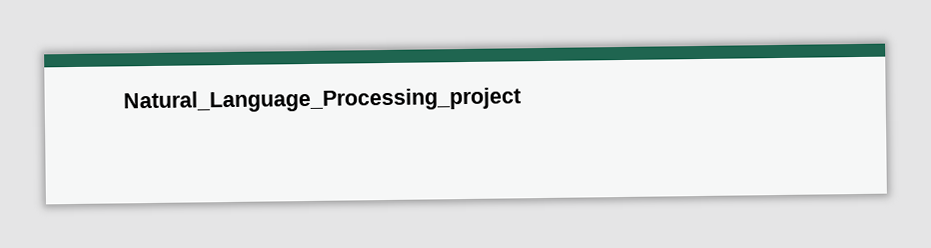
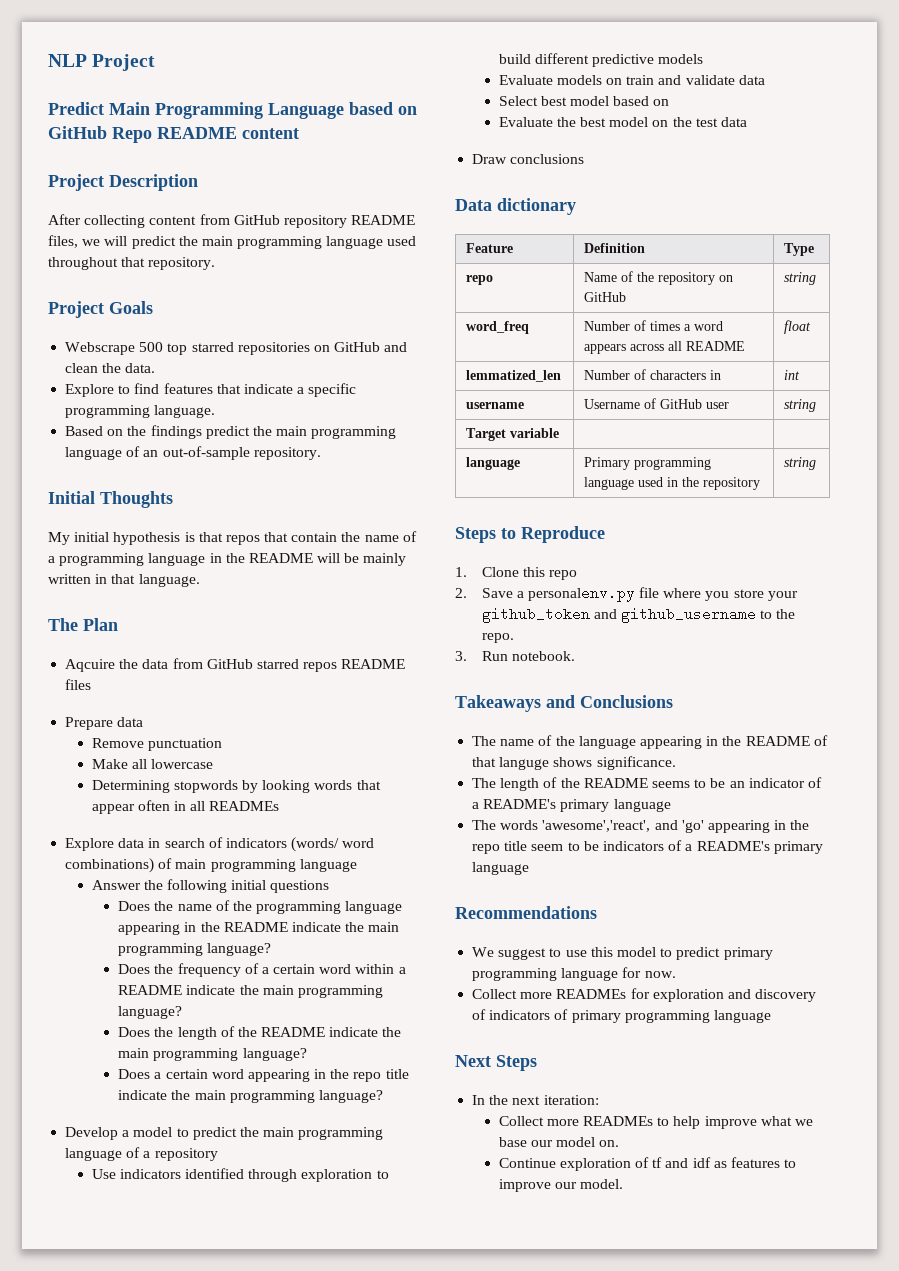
[123,87,521,114] Natural_Language_Processing_project -> [48,54,156,71] [48,102,417,119] [48,126,299,143] [48,174,198,191] [48,214,416,228] [48,235,417,249] [48,257,216,270] [48,301,153,318] [65,342,408,355] [65,363,156,373] [65,383,357,397] [65,405,216,418] [65,425,397,439] [65,446,321,460] [48,491,173,508] [48,531,417,545] [48,553,407,566] [48,574,200,587] [48,618,118,631] [65,658,406,672] [65,679,92,690] [65,717,144,730] [91,738,222,751] [91,759,213,769] [91,780,381,793] [91,800,280,814] [65,837,375,852] [65,858,357,873] [91,879,330,893] [118,900,403,914] [118,922,400,935] [118,943,272,956] [118,963,406,977] [118,985,383,998] [118,1006,183,1019] [118,1026,402,1040] [118,1048,307,1061] [118,1069,409,1082] [118,1090,383,1103] [65,1127,384,1140] [65,1147,218,1161] [91,1168,389,1182] [498,53,704,67] [498,75,765,85] [498,96,670,106] [498,117,747,127] [472,154,585,164] [455,198,576,215] [466,243,514,253] [584,243,646,253] [784,243,815,256] [466,275,494,285] [584,271,734,285] [584,292,627,302] [784,272,817,285] [466,321,530,334] [584,320,724,331] [584,341,746,354] [784,320,812,334] [466,370,562,382] [584,369,722,380] [784,370,801,380] [466,402,525,409] [584,398,730,409] [784,399,817,412] [466,428,560,441] [466,457,521,470] [584,457,712,470] [584,477,761,490] [784,457,817,470] [455,526,605,543] [455,567,577,580] [455,586,798,602] [481,607,796,623] [481,633,514,643] [455,651,575,661] [455,695,673,712] [472,735,828,749] [472,756,676,770] [472,777,822,791] [472,799,671,812] [472,820,810,833] [472,840,823,854] [472,862,530,875] [455,906,597,919] [472,947,773,960] [472,967,676,981] [472,988,817,1002] [472,1009,771,1023] [455,1055,537,1071] [472,1095,599,1105] [498,1116,813,1129] [498,1137,620,1147] [498,1157,797,1171] [498,1179,623,1192] NLP Project // Predict Main Programming Language based on GitHub Repo README content // Project Description // After collecting content from GitHub repository README files, we will predict the main programming language used throughout that repository. // Project Goals // Webscrape 500 top starred repositories on GitHub and clean the data. // Explore to find features that indicate a specific programming language. // Based on the findings predict the main programming language of an out-of-sample repository. // Initial Thoughts // My initial hypothesis is that repos that contain the name of a programming language in the README will be mainly written in that language. // The Plan // Aqcuire the data from GitHub starred repos README files // Prepare data // Remove punctuation // Make all lowercase // Determining stopwords by looking words that appear often in all READMEs // Explore data in search of indicators (words/ word combinations) of main programming language // Answer the following initial questions // Does the name of the programming language appearing in the README indicate the main programming language? // Does the frequency of a certain word within a README indicate the main programming language? // Does the length of the README indicate the main programming language? // Does a certain word appearing in the repo title indicate the main programming language? // Develop a model to predict the main programming language of a repository // Use indicators identified through exploration to build different predictive models // Evaluate models on train and validate data // Select best model based on // Evaluate the best model on the test data // Draw conclusions // Data dictionary // Feature | Definition | Type // repo | Name of the repository on GitHub | string // word_freq | Number of times a word appears across all README | float // lemmatized_len | Number of characters in | int // username | Username of GitHub user | string // Target variable | | // language | Primary programming language used in the repository | string // Steps to Reproduce // 1. Clone this repo // 2. Save a personalenv.py file where you store your github_token and github_username to the repo. // 3. Run notebook. // Takeaways and Conclusions // The name of the language appearing in the README of that languge shows significance. // The length of the README seems to be an indicator of a README's primary language // The words 'awesome','react', and 'go' appearing in the repo title seem to be indicators of a README's primary language // Recommendations // We suggest to use this model to predict primary programming language for now. // Collect more READMEs for exploration and discovery of indicators of primary programming language // Next Steps // In the next iteration: // Collect more READMEs to help improve what we base our model on. // Continue exploration of tf and idf as features to improve our model.

